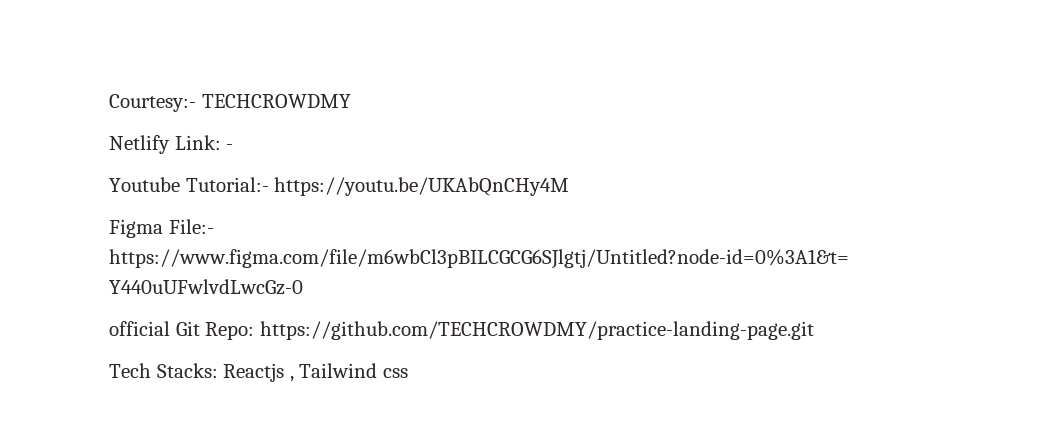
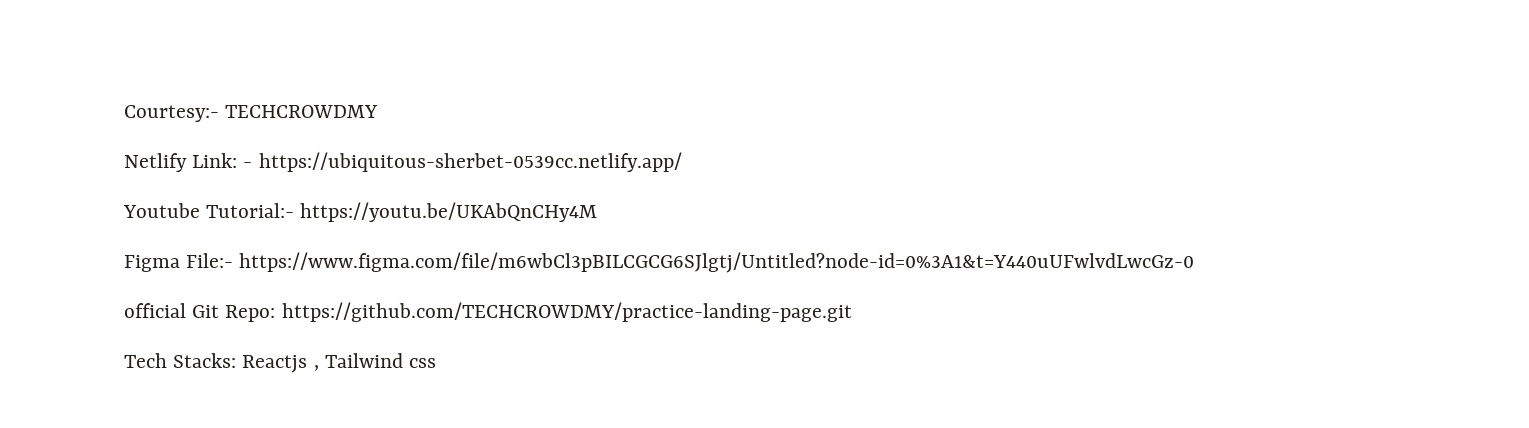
(234, 147) none -> [258,152,682,172] https://ubiquitous-sherbet-0539cc.netlify.app/

